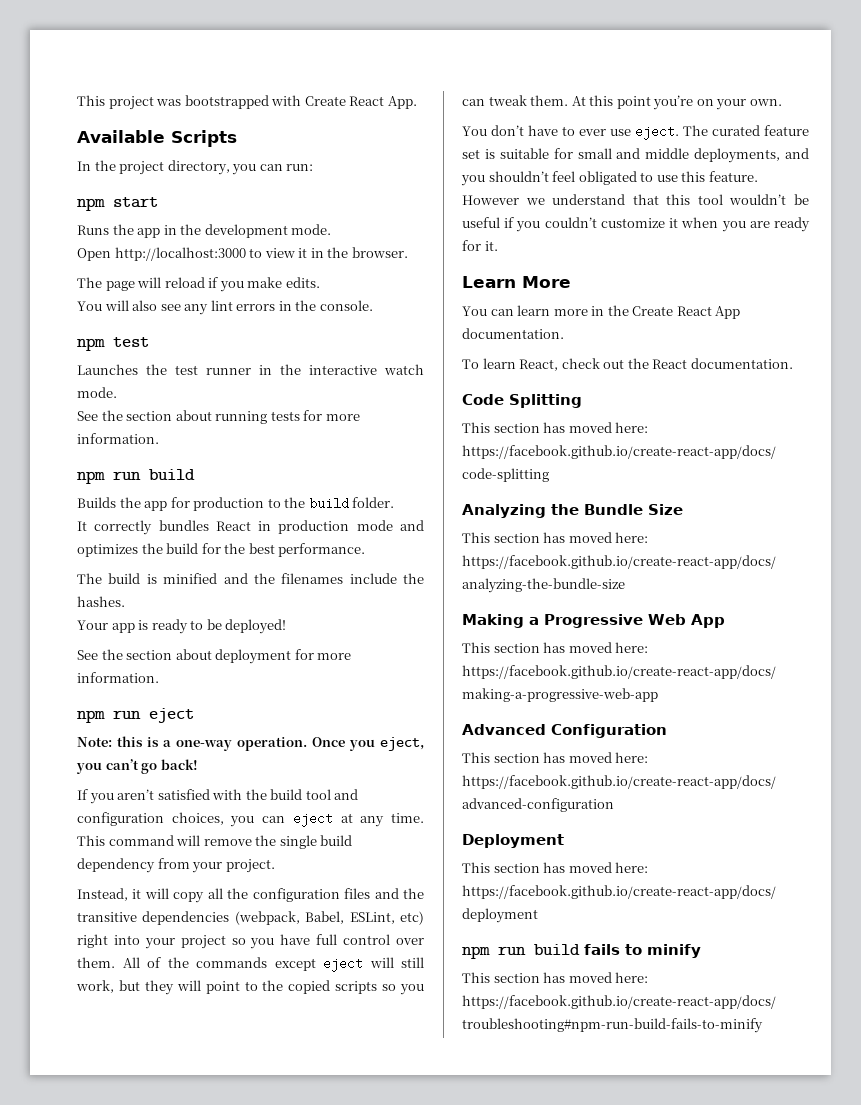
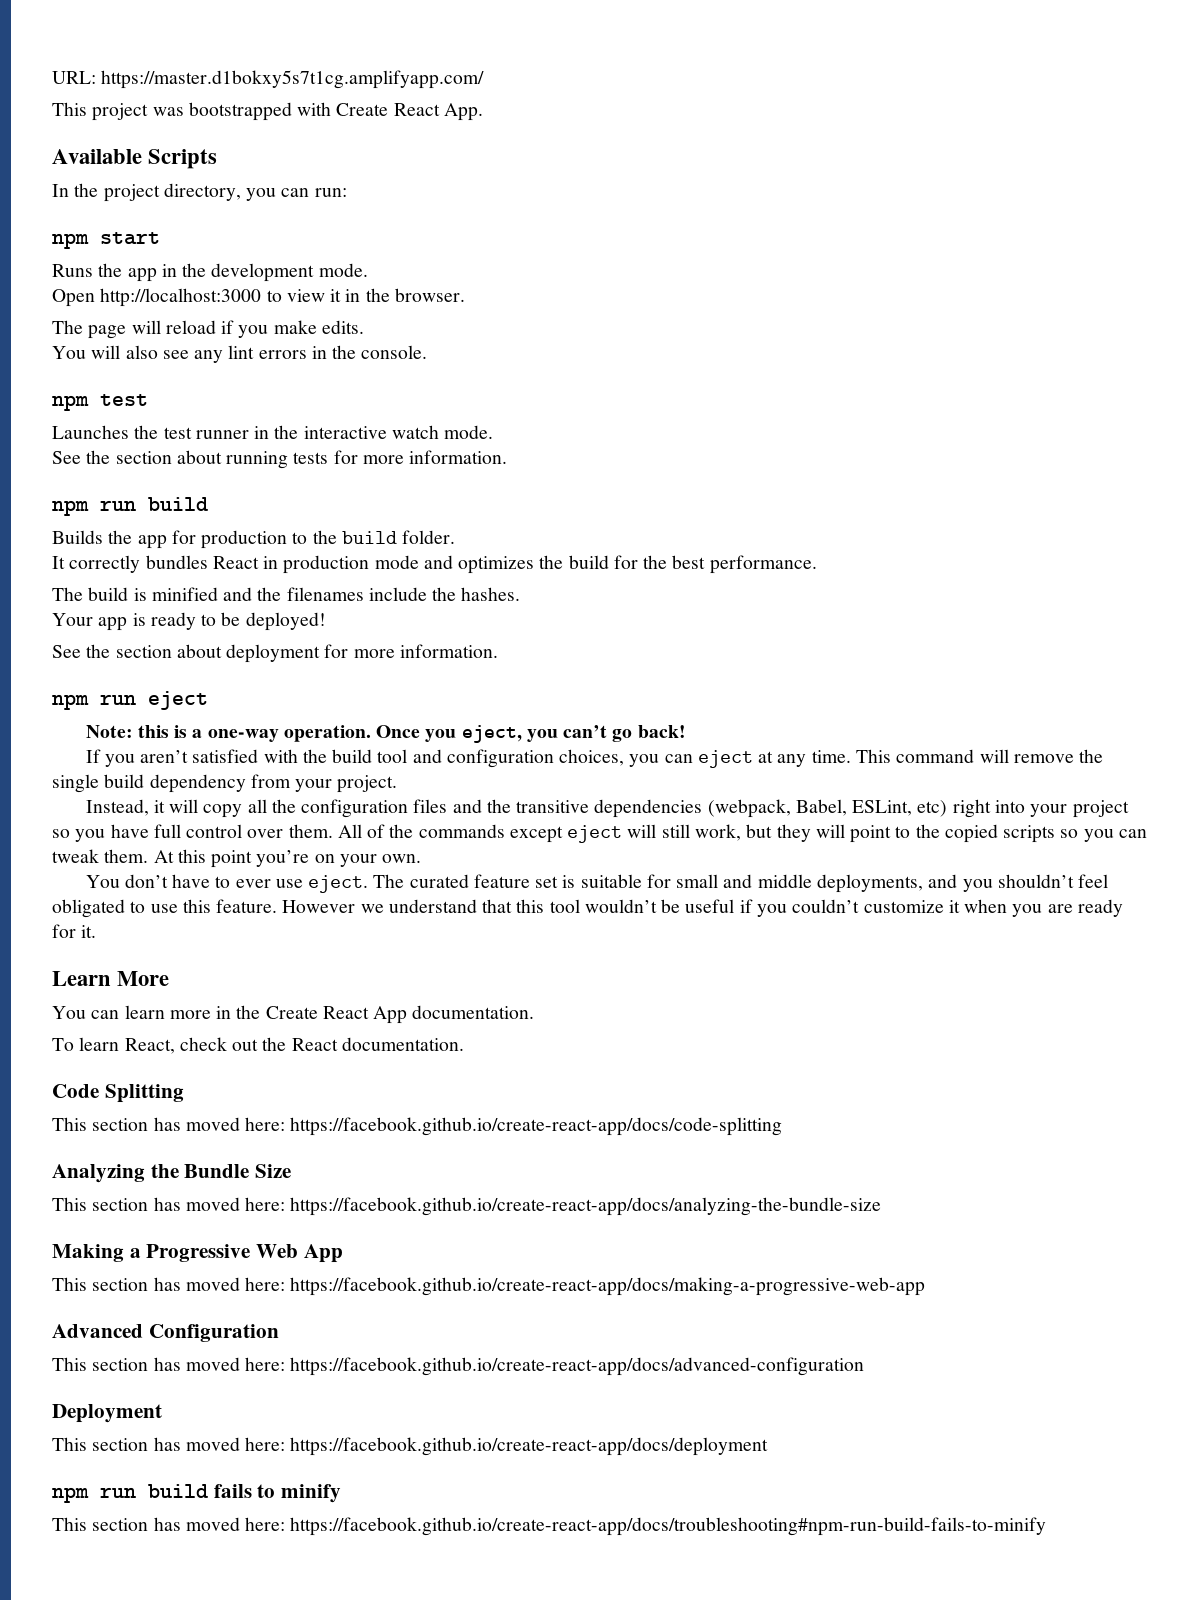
(77, 100) none -> [52,70,485,89] URL: https://master.d1bokxy5s7t1cg.amplifyapp.com/ //

